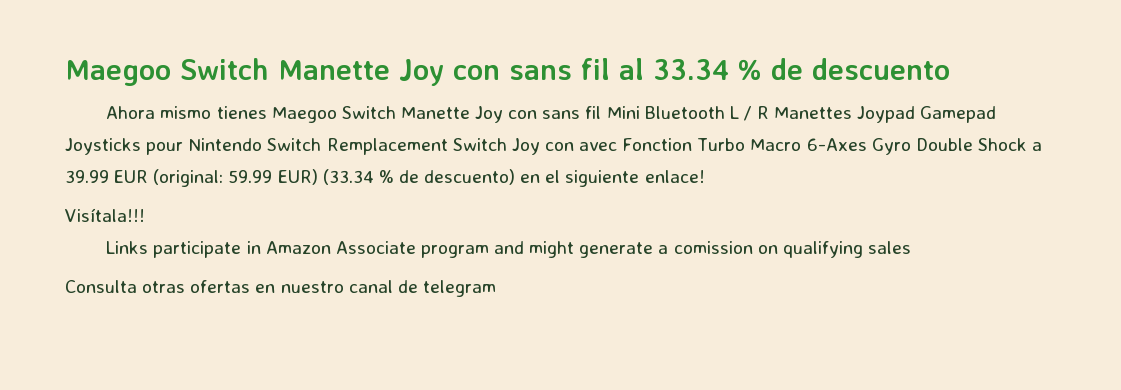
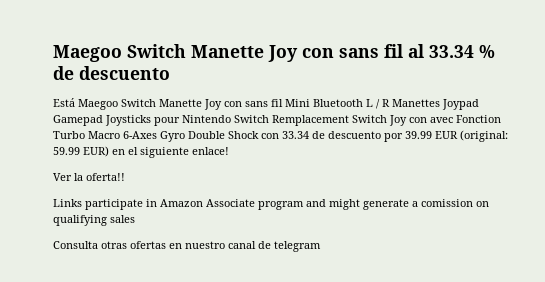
[106,106,267,119] Ahora mismo tienes -> [53,98,75,107] Está
[1032,142,1043,151] a -> [261,131,403,142] con 33.34 de descuento por
[322,169,516,185] (33.34 % de descuento) -> (109, 151) none
[65,208,145,222] Visítala!!! -> [53,173,125,181] Ver la oferta!!

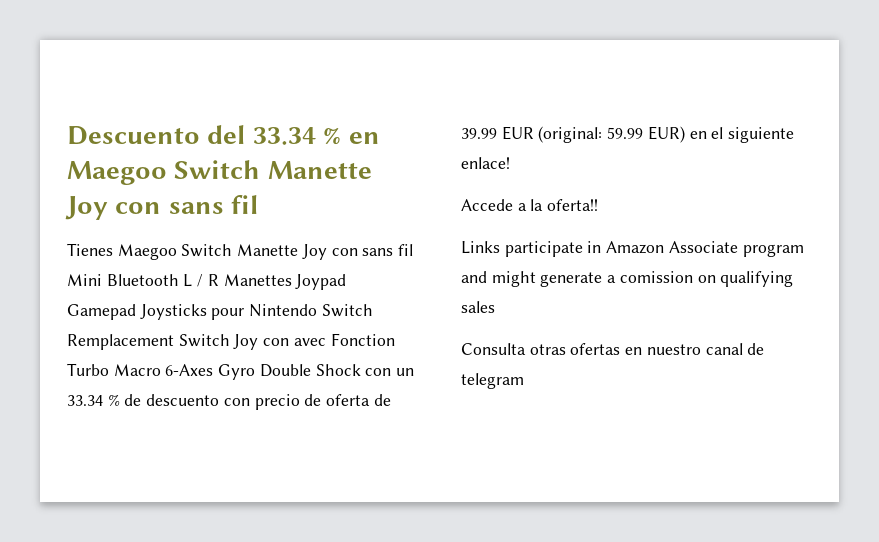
[53,44,495,62] [53,66,170,80] [53,98,75,107] Maegoo Switch Manette Joy con sans fil al 33.34 % de descuento // Está -> [67,125,380,145] [67,160,372,185] [65,195,259,220] [67,243,113,256] Descuento del 33.34 % en Maegoo Switch Manette Joy con sans fil // Tienes
[282,131,403,142] 33.34 de descuento por -> [396,368,415,376] [67,394,391,410] un 33.34 % de descuento con precio de oferta de
[53,173,72,181] Ver -> [461,199,527,211] Accede a

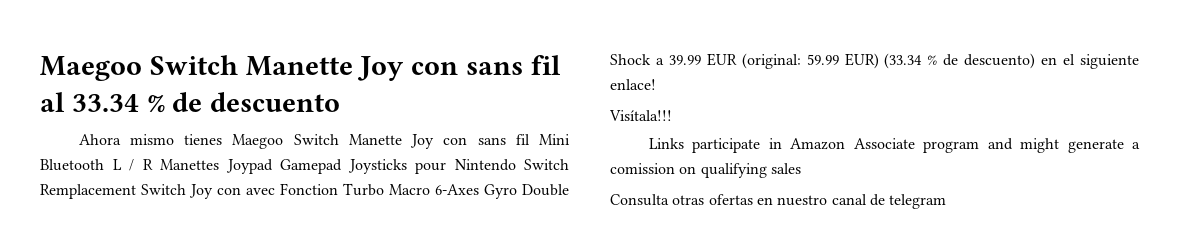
[67,125,380,145] [67,160,372,185] [65,195,259,220] [67,243,113,256] Descuento del 33.34 % en Maegoo Switch Manette Joy con sans fil // Tienes -> [40,55,561,81] [40,92,341,113] [78,134,223,145] Maegoo Switch Manette Joy con sans fil al 33.34 % de descuento // Ahora mismo tienes
[365,368,415,376] [67,394,391,410] con un 33.34 % de descuento con precio de oferta de -> [655,58,664,65] a
(685, 134) none -> [884,53,1036,69] (33.34 % de descuento)
[461,199,599,211] Accede a la oferta!! -> [609,110,672,121] Visítala!!!

